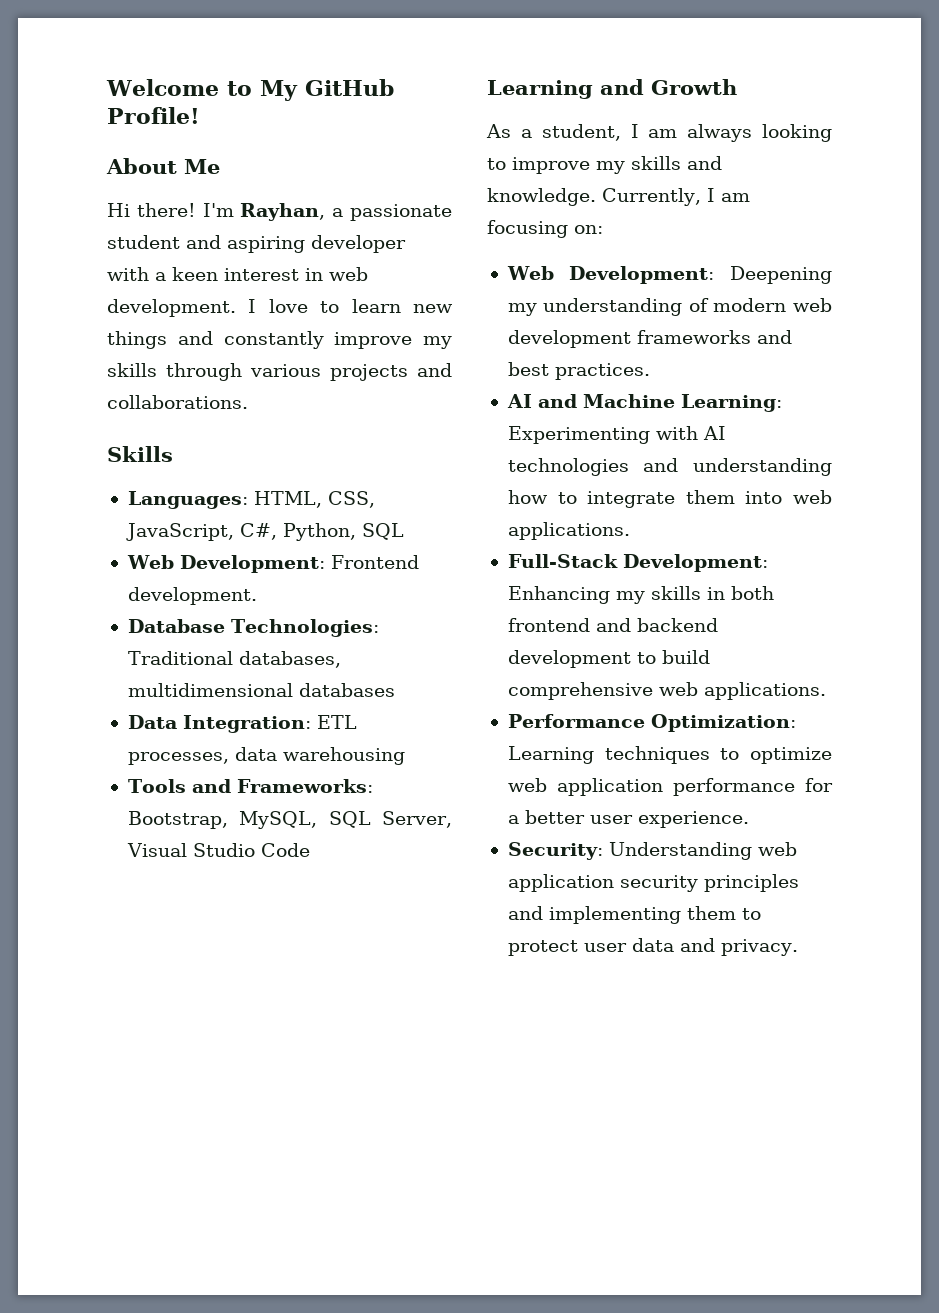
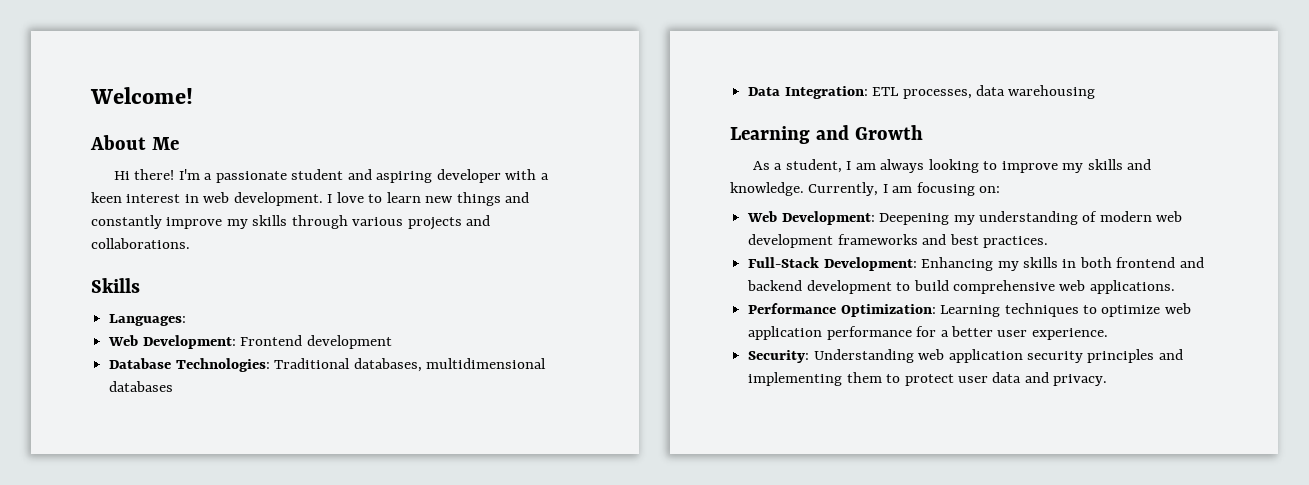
[106,79,394,101] [107,107,200,124] Welcome to My GitHub Profile! -> [90,87,193,104] Welcome!
[240,203,326,221] Rayhan, -> (200, 174) none
[253,491,375,508] [125,523,404,541] HTML, CSS, JavaScript, C#, Python, SQL -> (187, 320) none
[127,587,257,605] development. -> [306,335,392,349] development
[127,779,373,793] [127,811,453,829] [126,843,310,857] // Tools and Frameworks: Bootstrap, MySQL, SQL Server, Visual Studio Code -> (1096, 92) none
[506,394,782,412] [507,426,726,444] [507,458,832,476] [507,490,832,508] [507,522,630,540] // AI and Machine Learning: Experimenting with AI technologies and understanding how to integrate them into web applications. -> (1048, 242) none

